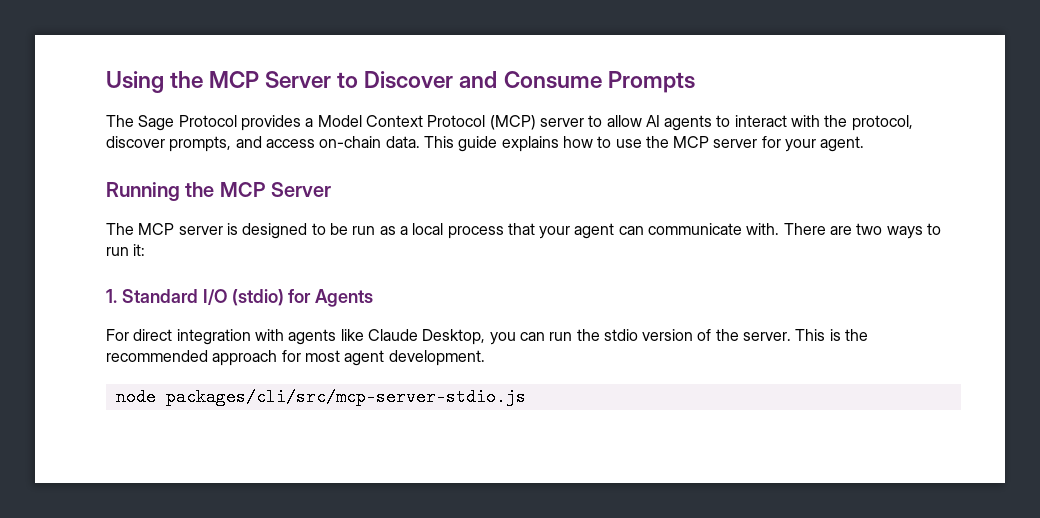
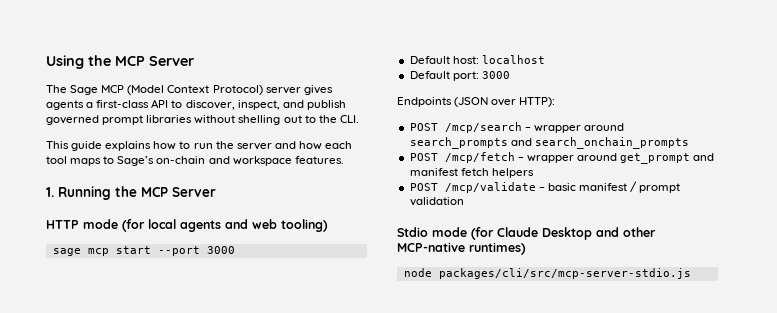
[337,71,695,93] [106,115,913,131] [106,136,420,152] to Discover and Consume Prompts // The Sage Protocol provides a Model Context Protocol (MCP) server to allow AI agents to interact with the protocol, discover prompts, and access on-chain data. -> [46,85,333,95] [46,99,346,110] [46,115,359,125] // The Sage MCP (Model Context Protocol) server gives agents a first-class API to discover, inspect, and publish governed prompt libraries without shelling out to the CLI. //
[615,136,865,152] [106,182,332,201] [106,223,942,239] [106,244,146,256] [106,289,374,307] [106,329,869,345] [106,350,485,366] use the MCP server for your agent. // Running the MCP Server // The MCP server is designed to be run as a local process that your agent can communicate with. There are two ways to run it: // 1. Standard I/O (stdio) for Agents // For direct integration with agents like Claude Desktop, you can run the stdio version of the server. This is the recommended approach for most agent development. -> [193,141,353,150] [46,156,344,166] [46,186,216,200] [46,219,328,232] [52,246,235,256] [409,55,545,64] [409,71,510,81] [397,97,556,107] [409,122,624,133] [409,137,689,149] [409,152,715,164] [409,168,534,178] [409,181,681,193] [409,197,464,206] [397,227,656,240] [397,242,526,255] run the server and how each tool maps to Sage’s on-chain and workspace features. // 1. Running the MCP Server // HTTP mode (for local agents and web tooling) // sage mcp start --port 3000 // Default host: localhost // Default port: 3000 // Endpoints (JSON over HTTP): // POST /mcp/search – wrapper around search_prompts and search_onchain_prompts // POST /mcp/fetch – wrapper around get_prompt and manifest fetch helpers // POST /mcp/validate – basic manifest / prompt validation // Stdio mode (for Claude Desktop and other MCP-native runtimes)

